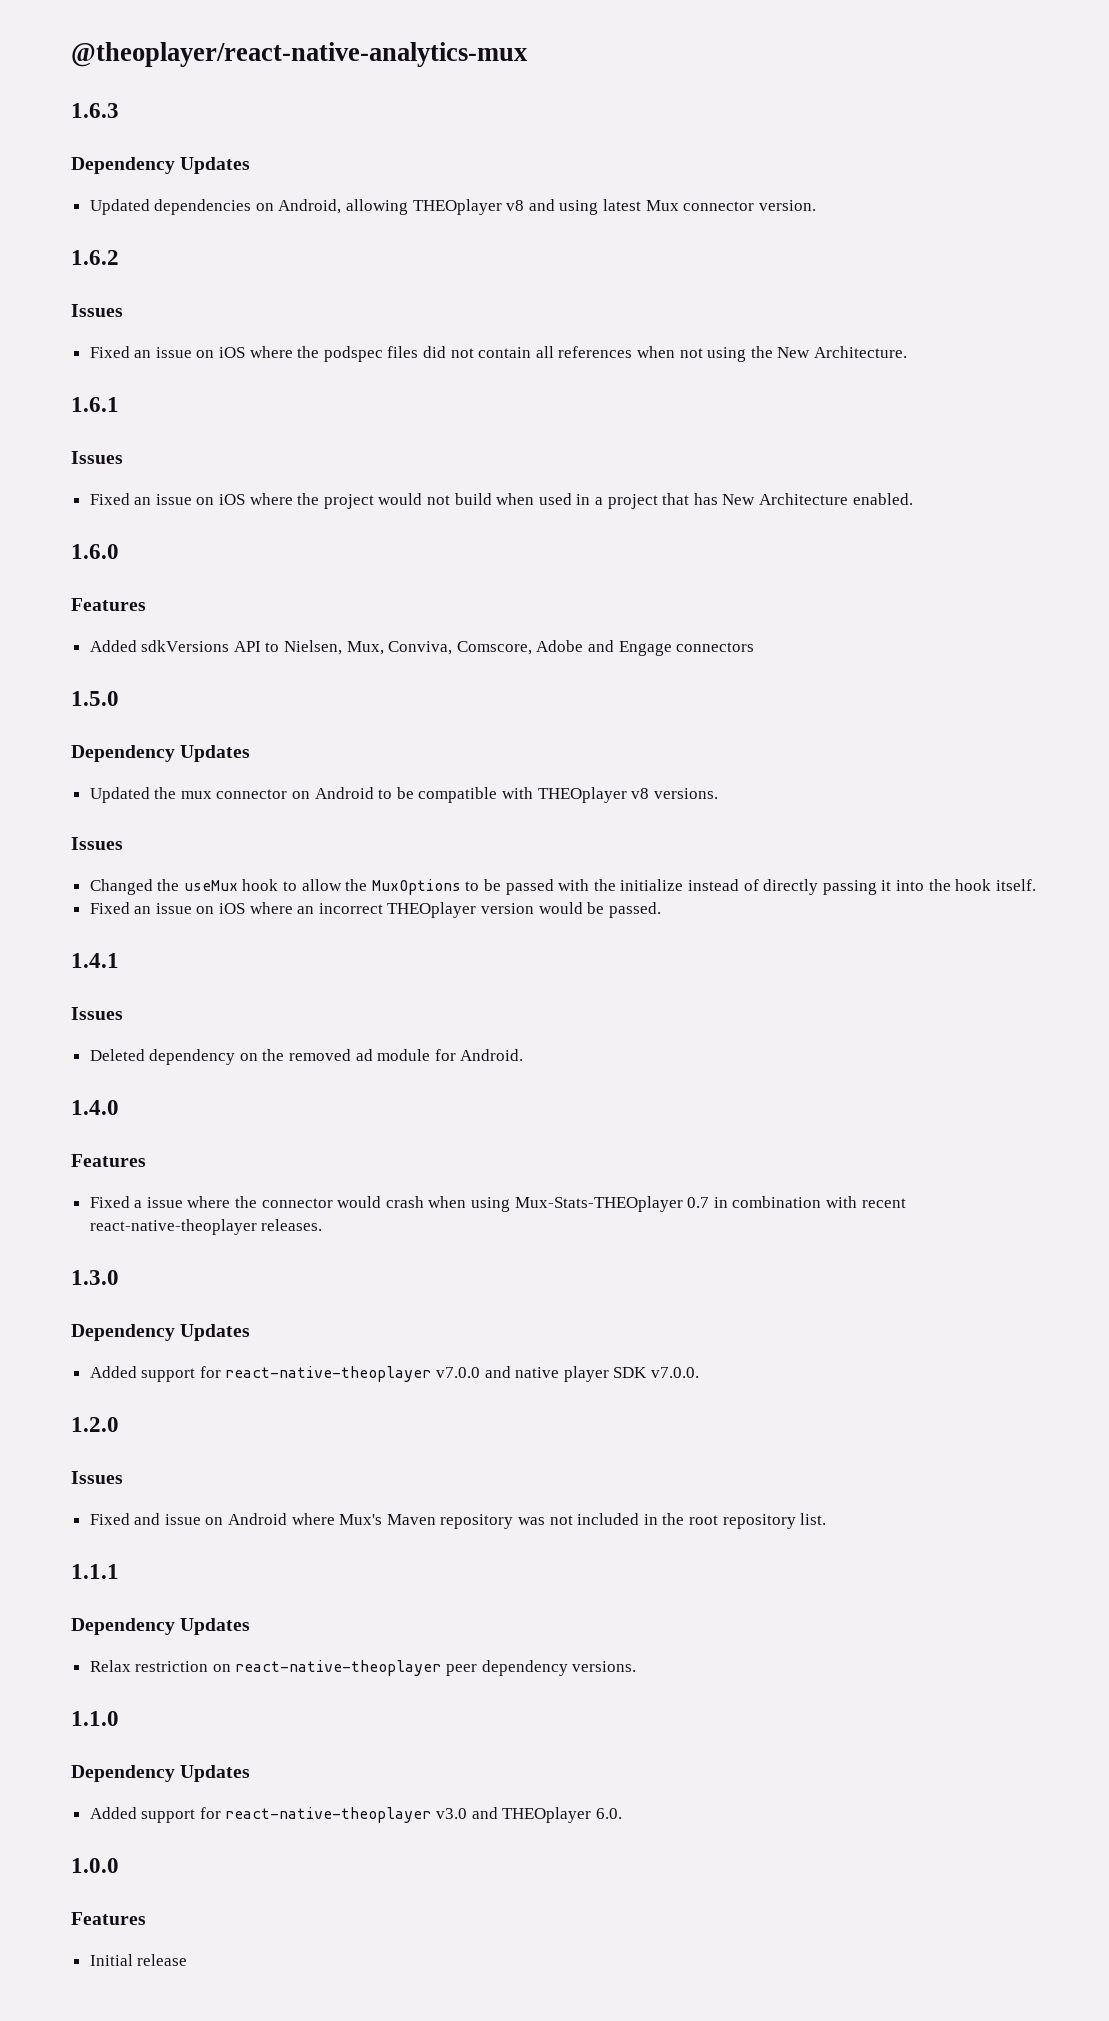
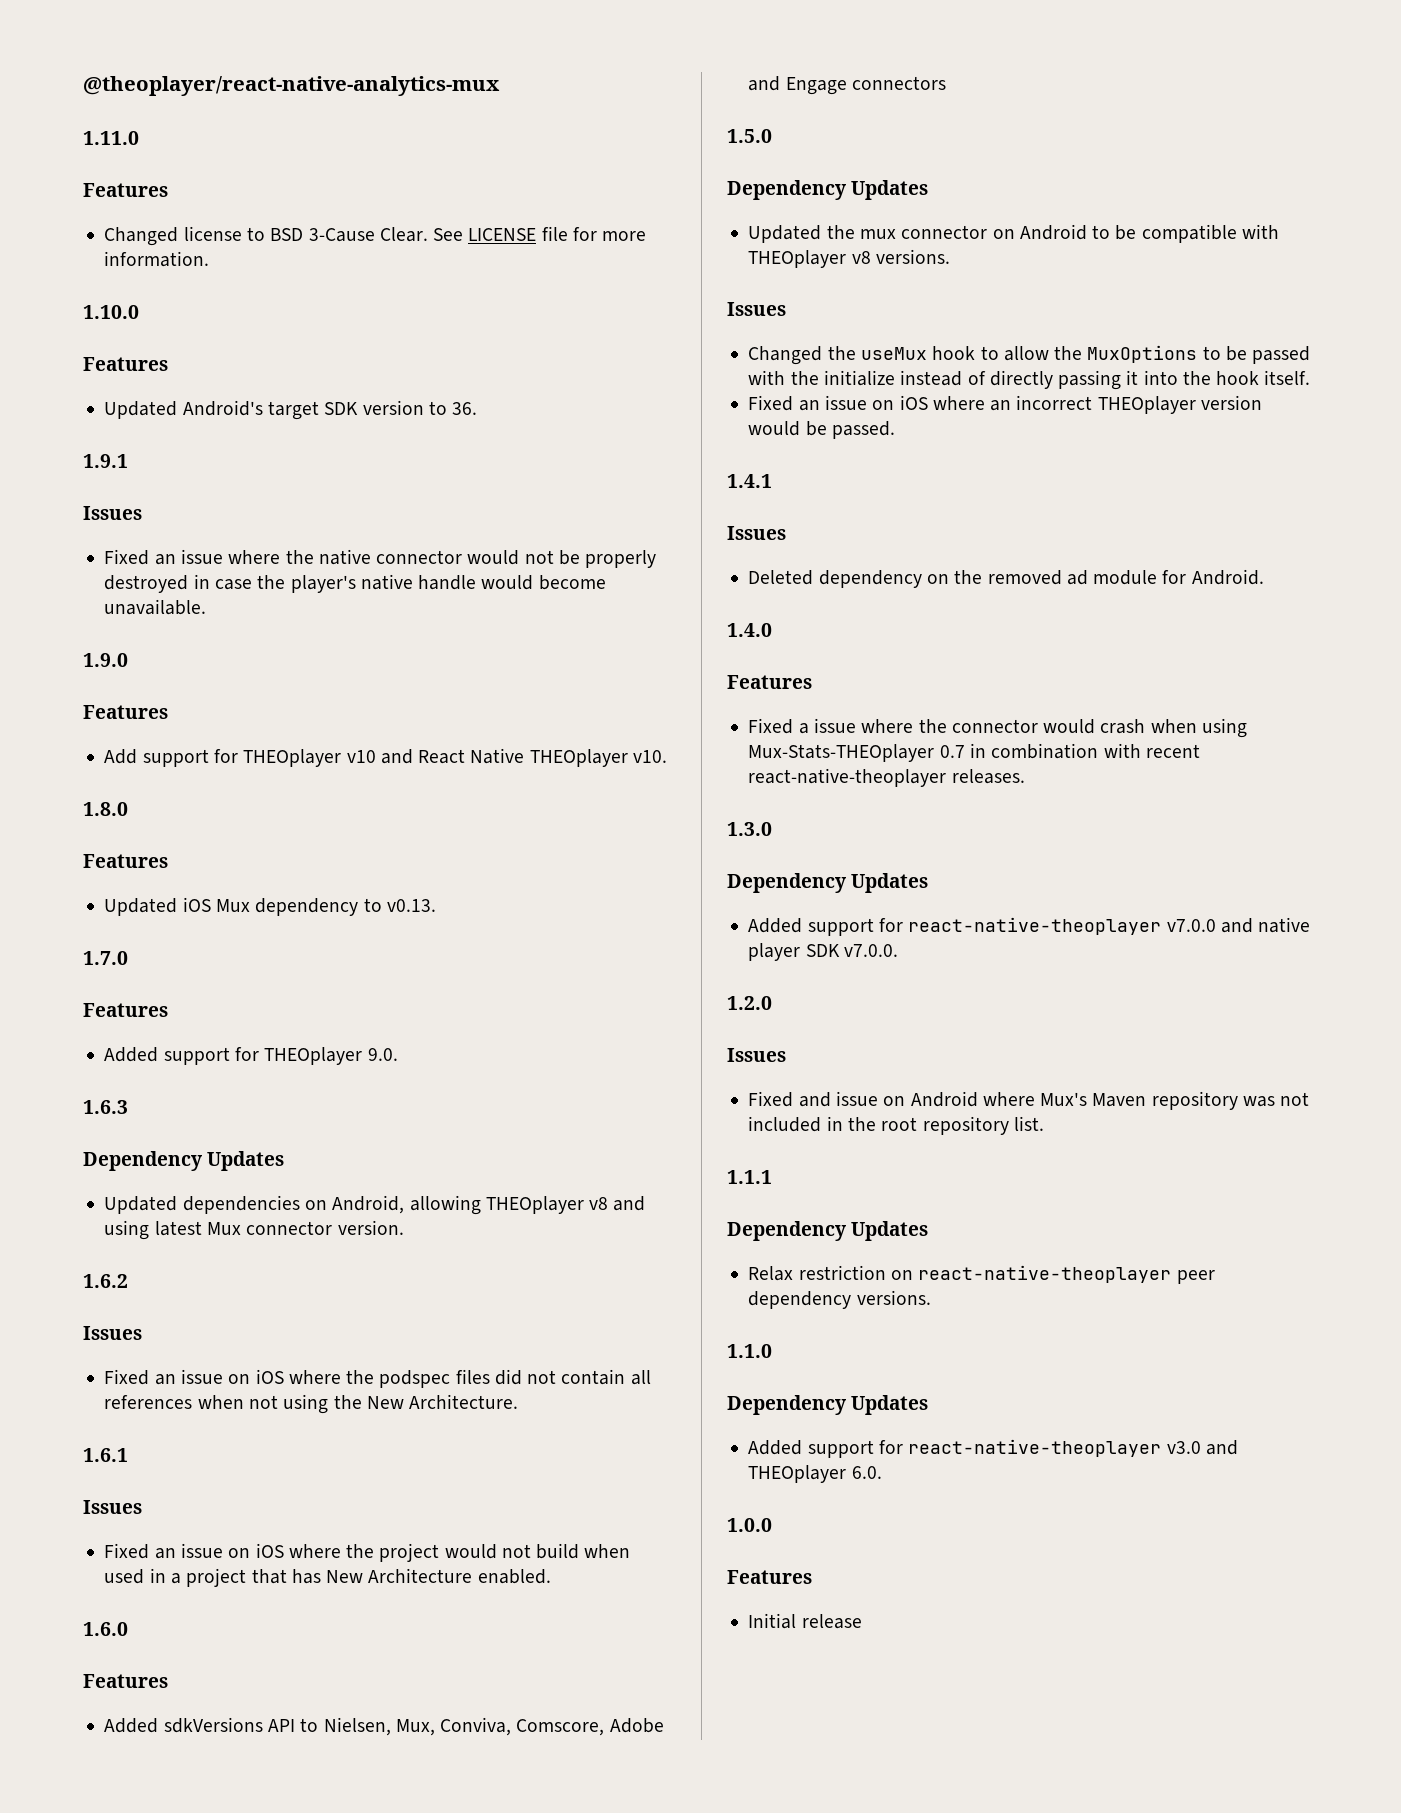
(528, 54) none -> [83,131,139,145] [83,183,168,197] [104,226,647,246] [104,251,210,267] [83,305,139,319] [83,357,168,371] [104,400,478,420] [83,454,128,468] [83,506,142,520] [104,549,657,568] [104,574,606,593] [104,599,207,615] [83,653,128,667] [83,705,168,719] [104,748,667,767] [83,802,128,816] [83,854,168,868] [104,897,436,916] [83,951,128,965] [83,1003,168,1017] [104,1047,398,1065] // 1.11.0 // Features // Changed license to BSD 3-Cause Clear. See LICENSE file for more information. // 1.10.0 // Features // Updated Android's target SDK version to 36. // 1.9.1 // Issues // Fixed an issue where the native connector would not be properly destroyed in case the player's native handle would become unavailable. // 1.9.0 // Features // Add support for THEOplayer v10 and React Native THEOplayer v10. // 1.8.0 // Features // Updated iOS Mux dependency to v0.13. // 1.7.0 // Features // Added support for THEOplayer 9.0.

